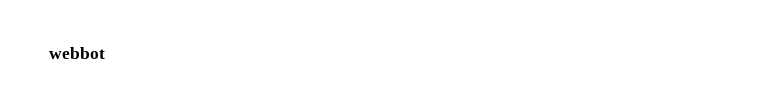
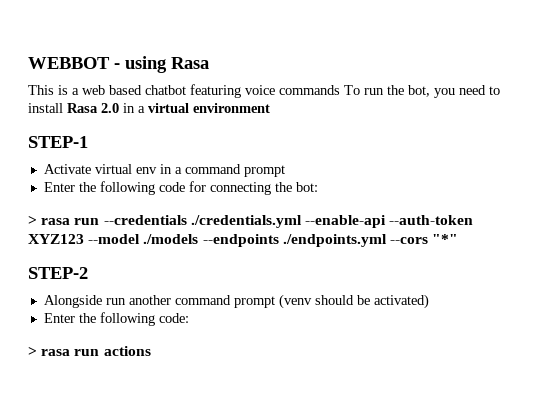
[49,47,105,59] webbot -> [28,56,209,73] [28,84,500,98] [28,103,270,113] [28,136,88,148] [43,164,285,177] [43,181,318,195] [28,215,474,228] [28,234,459,247] [28,267,88,279] [43,294,429,309] [43,312,189,326] [28,346,151,356] WEBBOT - using Rasa // This is a web based chatbot featuring voice commands To run the bot, you need to install Rasa 2.0 in a virtual environment // STEP-1 // Activate virtual env in a command prompt // Enter the following code for connecting the bot: // > rasa run --credentials ./credentials.yml --enable-api --auth-token XYZ123 --model ./models --endpoints ./endpoints.yml --cors "*" // STEP-2 // Alongside run another command prompt (venv should be activated) // Enter the following code: // > rasa run actions

